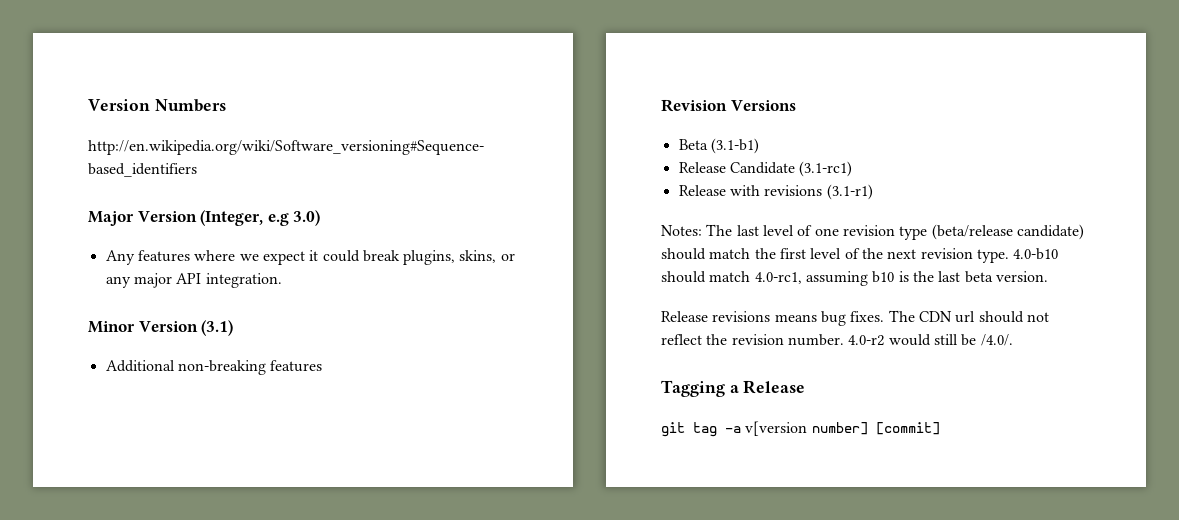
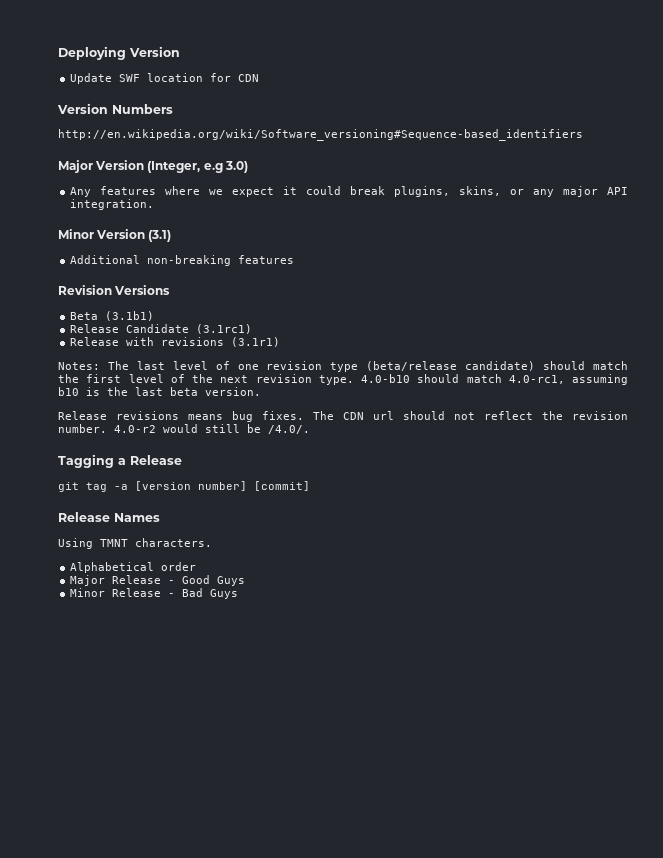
(88, 105) none -> [58,46,180,60] [70,73,260,84] Deploying Version // Update SWF location for CDN //
[710,138,759,154] (3.1-b1) -> [105,311,155,321] (3.1b1)
[799,161,853,177] (3.1-rc1) -> [196,324,253,334] (3.1rc1)
[826,184,873,200] (3.1-r1) -> [231,337,281,347] (3.1r1)
[745,421,808,436] v[version -> [135,481,191,491] [version
(940, 428) none -> [58,512,160,522] [58,538,212,549] [70,562,197,573] [70,575,246,586] [70,588,239,599] // Release Names // Using TMNT characters. // Alphabetical order // Major Release - Good Guys // Minor Release - Bad Guys

